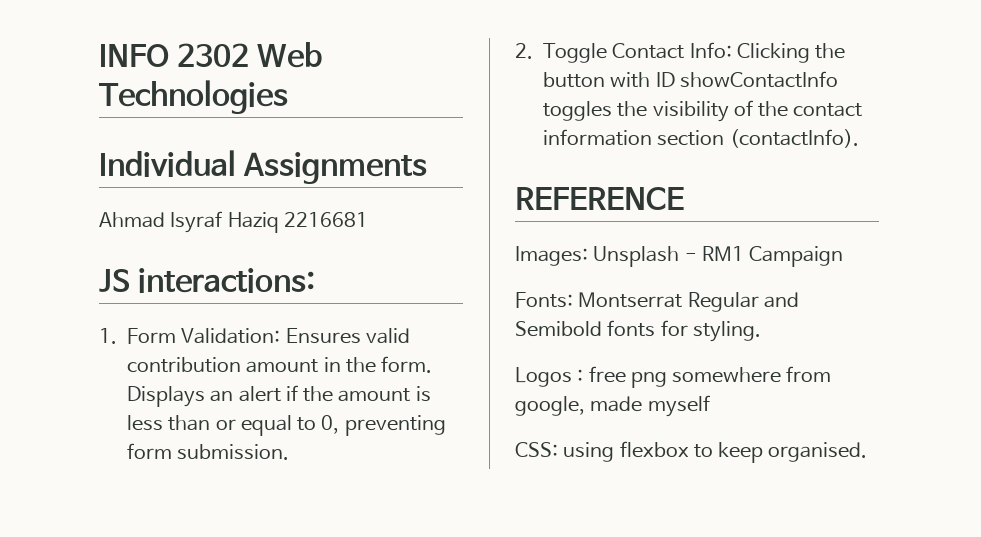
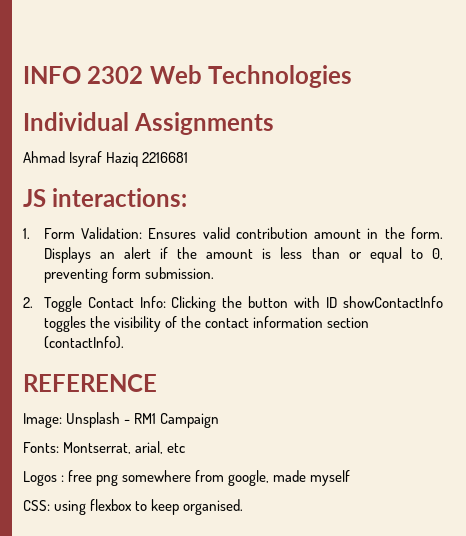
[515,246,588,266] Images: -> [23,413,62,428] Image:
[578,292,799,312] [515,320,761,342] Montserrat Regular and Semibold fonts for styling. -> [63,441,186,454] Montserrat, arial, etc

